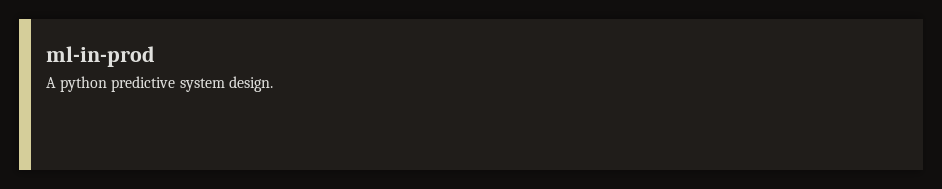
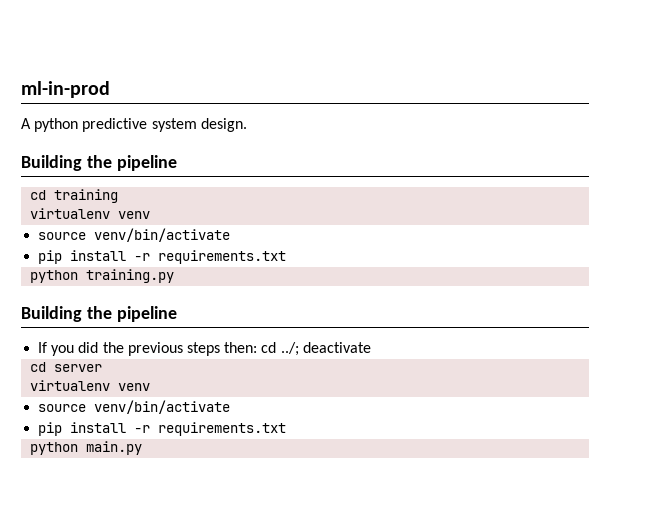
(273, 84) none -> [21,155,177,171] [30,189,119,203] [30,208,151,219] [38,228,231,242] [38,250,287,264] [30,269,175,283] [21,306,177,322] [38,342,371,356] [30,362,103,372] [30,380,151,391] [38,400,231,414] [38,422,287,436] [30,441,143,455] // Building the pipeline // cd training // virtualenv venv // source venv/bin/activate // pip install -r requirements.txt // python training.py // Building the pipeline // If you did the previous steps then: cd ../; deactivate // cd server // virtualenv venv // source venv/bin/activate // pip install -r requirements.txt // python main.py

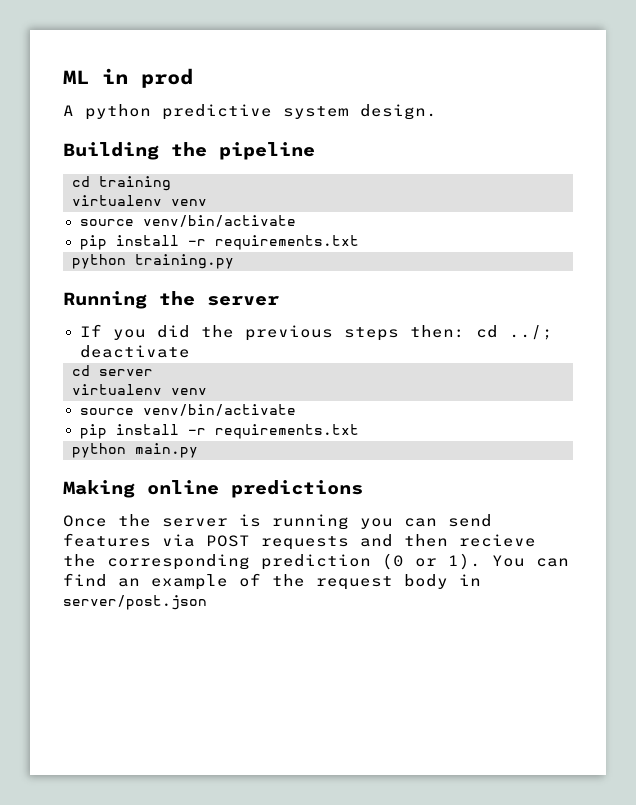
[21,81,110,98] ml-in-prod -> [63,68,193,88] ML in prod
[21,306,177,322] Building the pipeline -> [63,291,279,309] Running the server
(143, 448) none -> [63,480,363,498] [63,514,492,530] [63,533,536,550] [63,553,569,570] [63,573,481,590] [63,595,207,610] // Making online predictions // Once the server is running you can send features via POST requests and then recieve the corresponding prediction (0 or 1). You can find an example of the request body in server/post.json

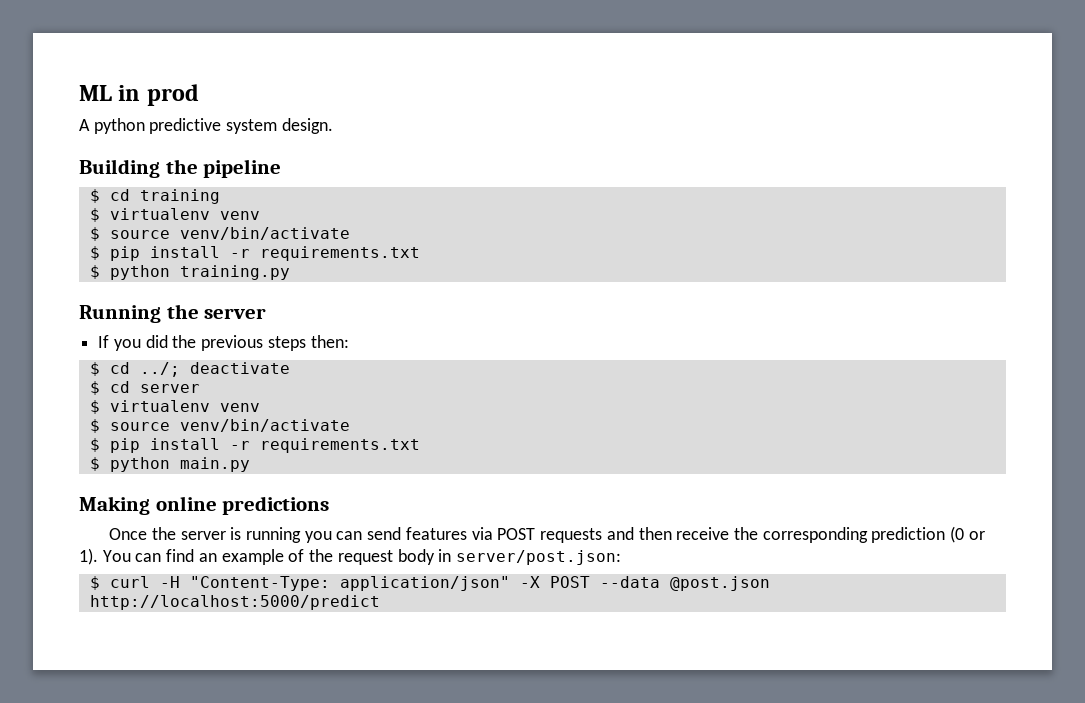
(315, 151) none -> [89,189,100,203] $
[72,195,207,206] [79,215,296,227] [79,235,359,250] virtualenv venv // source venv/bin/activate // pip install -r requirements.txt // -> [89,208,260,222] [89,227,350,241] [89,246,420,261] [89,265,100,279] $ virtualenv venv // $ source venv/bin/activate // $ pip install -r requirements.txt // $
(465, 331) none -> [89,362,100,376] // $
(190, 351) none -> [89,381,100,395] $
[72,384,207,395] [79,404,296,416] [79,424,359,439] virtualenv venv // source venv/bin/activate // pip install -r requirements.txt // -> [89,400,260,414] [89,419,350,433] [89,438,420,453] [89,457,100,471] $ virtualenv venv // $ source venv/bin/activate // $ pip install -r requirements.txt // $
[459,534,536,547] recieve -> [676,527,730,540] receive
[63,595,207,610] server/post.json -> [455,550,621,565] [89,576,770,591] [89,595,380,610] server/post.json: // $ curl -H "Content-Type: application/json" -X POST --data @post.json http://localhost:5000/predict

